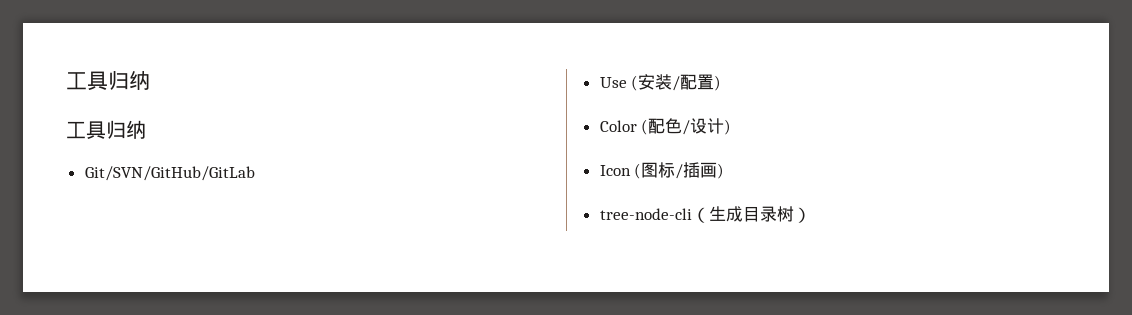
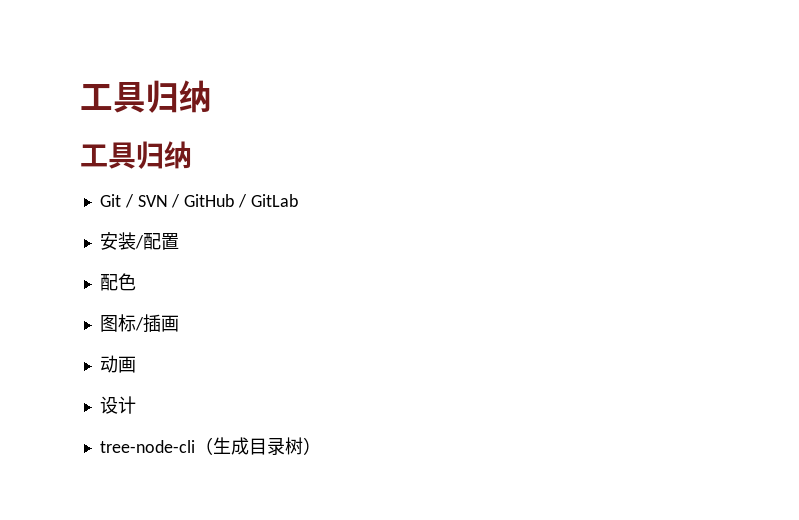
[84,166,255,181] [599,74,722,91] [599,118,732,135] [599,163,642,179] Git/SVN/GitHub/GitLab // Use (安装/配置) // Color (配色/设计) // Icon ( -> [99,194,298,208] [99,232,179,250] [99,273,136,291] Git / SVN / GitHub / GitLab // 安装/配置 // 配色 //
[717,163,725,179] ) -> [99,355,136,373] [99,396,136,414] // 动画 // 设计

